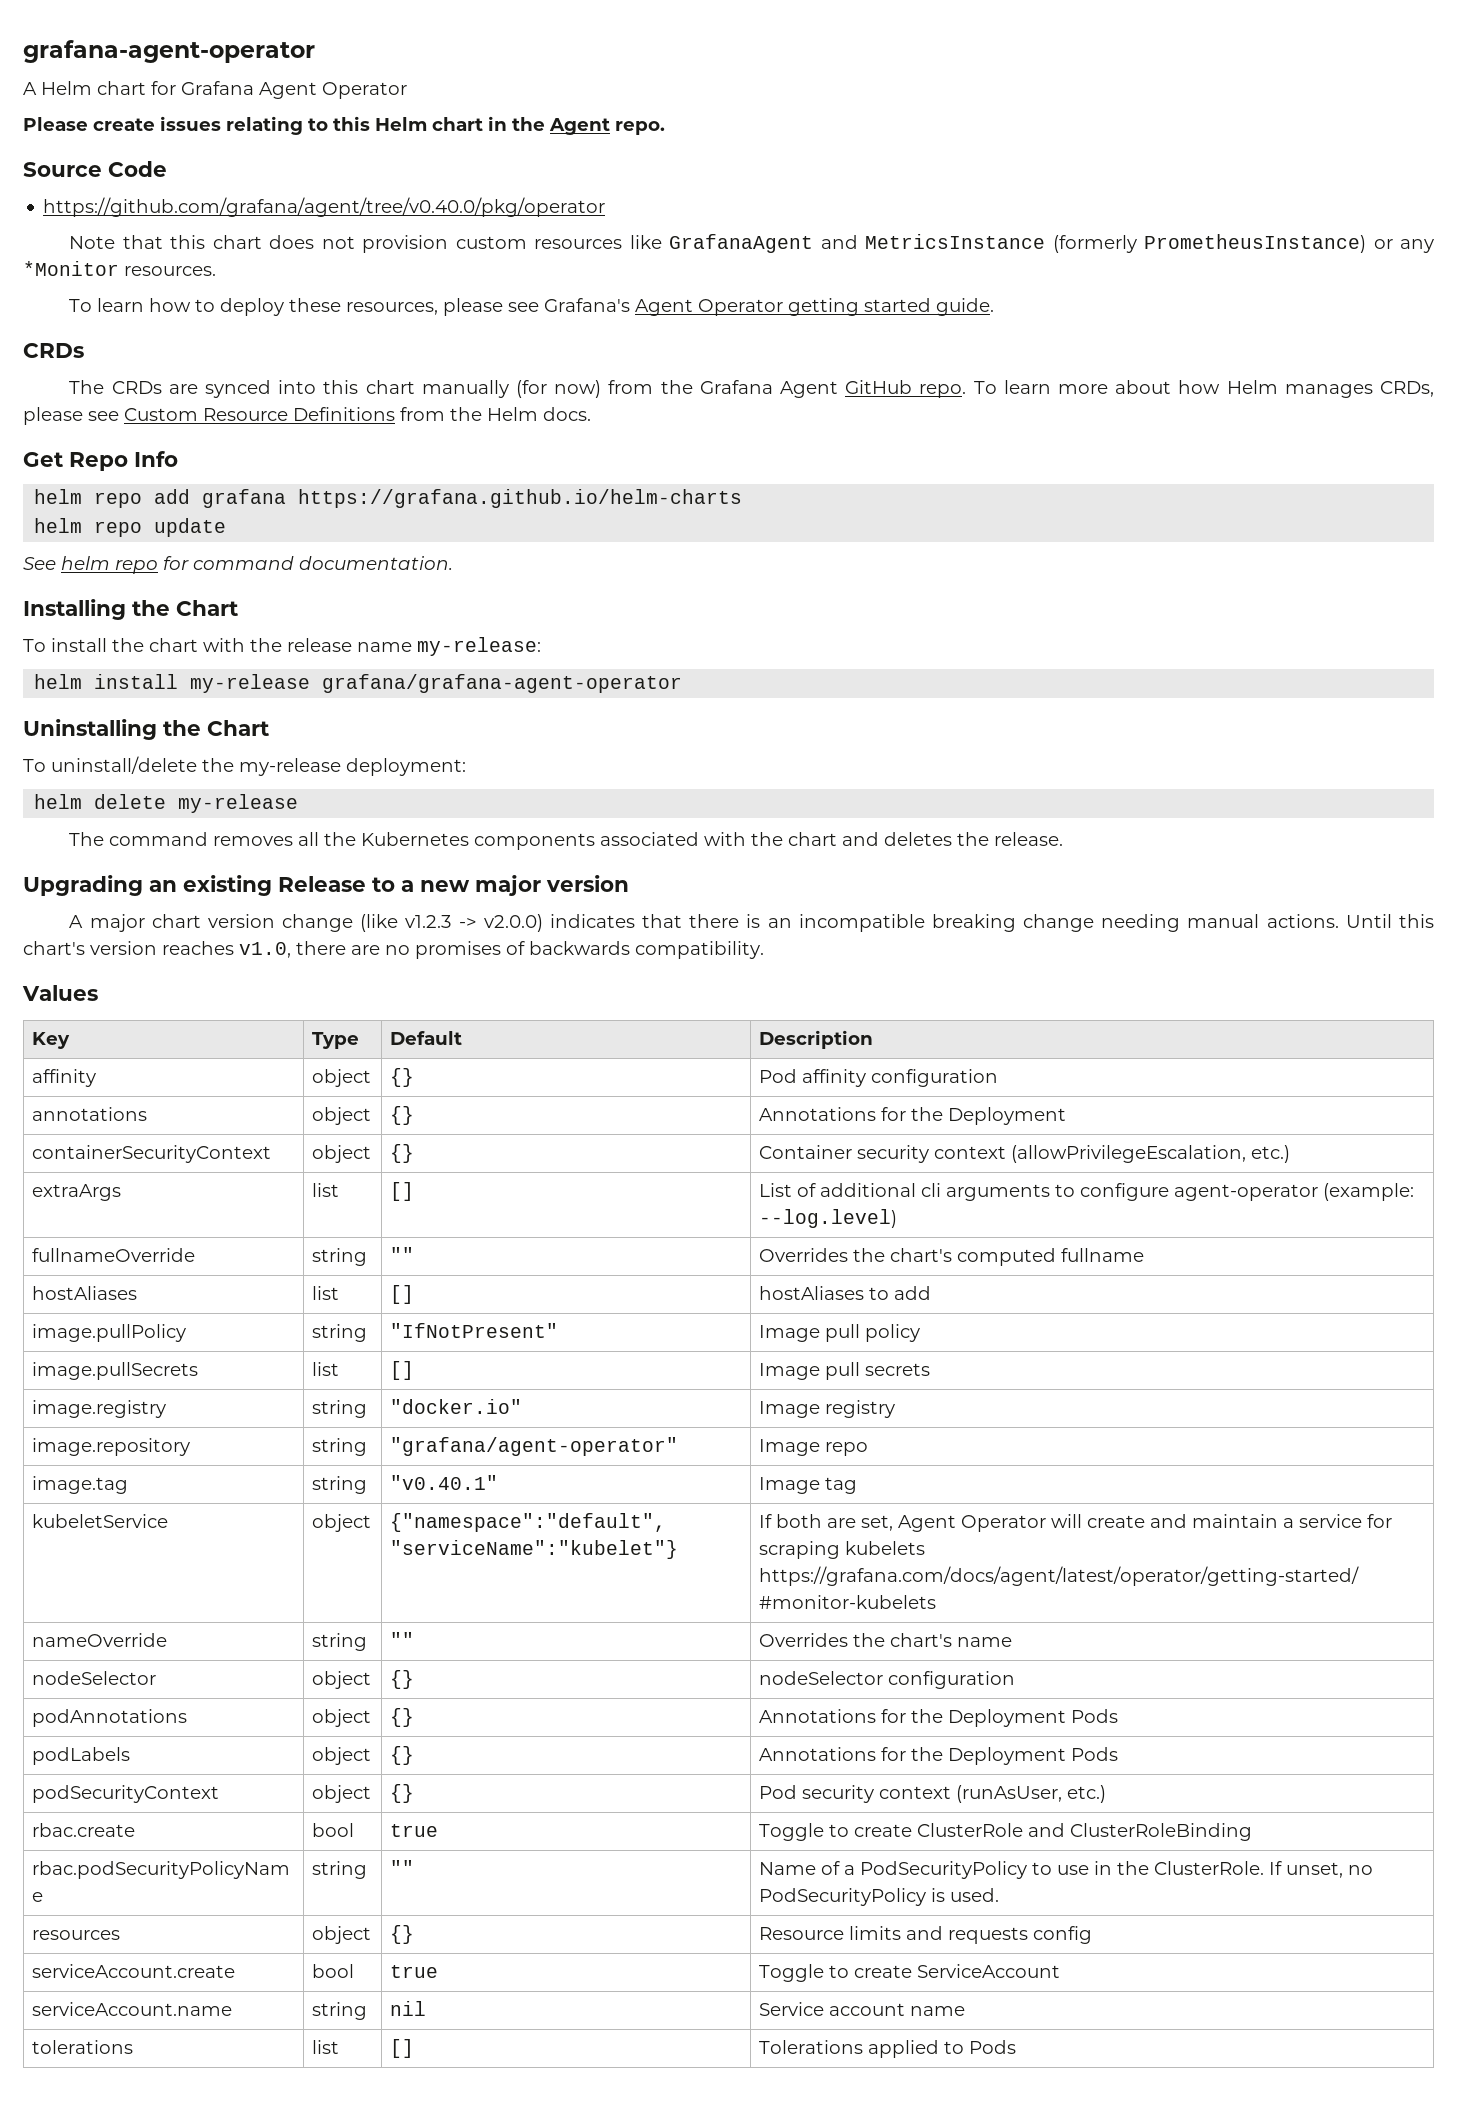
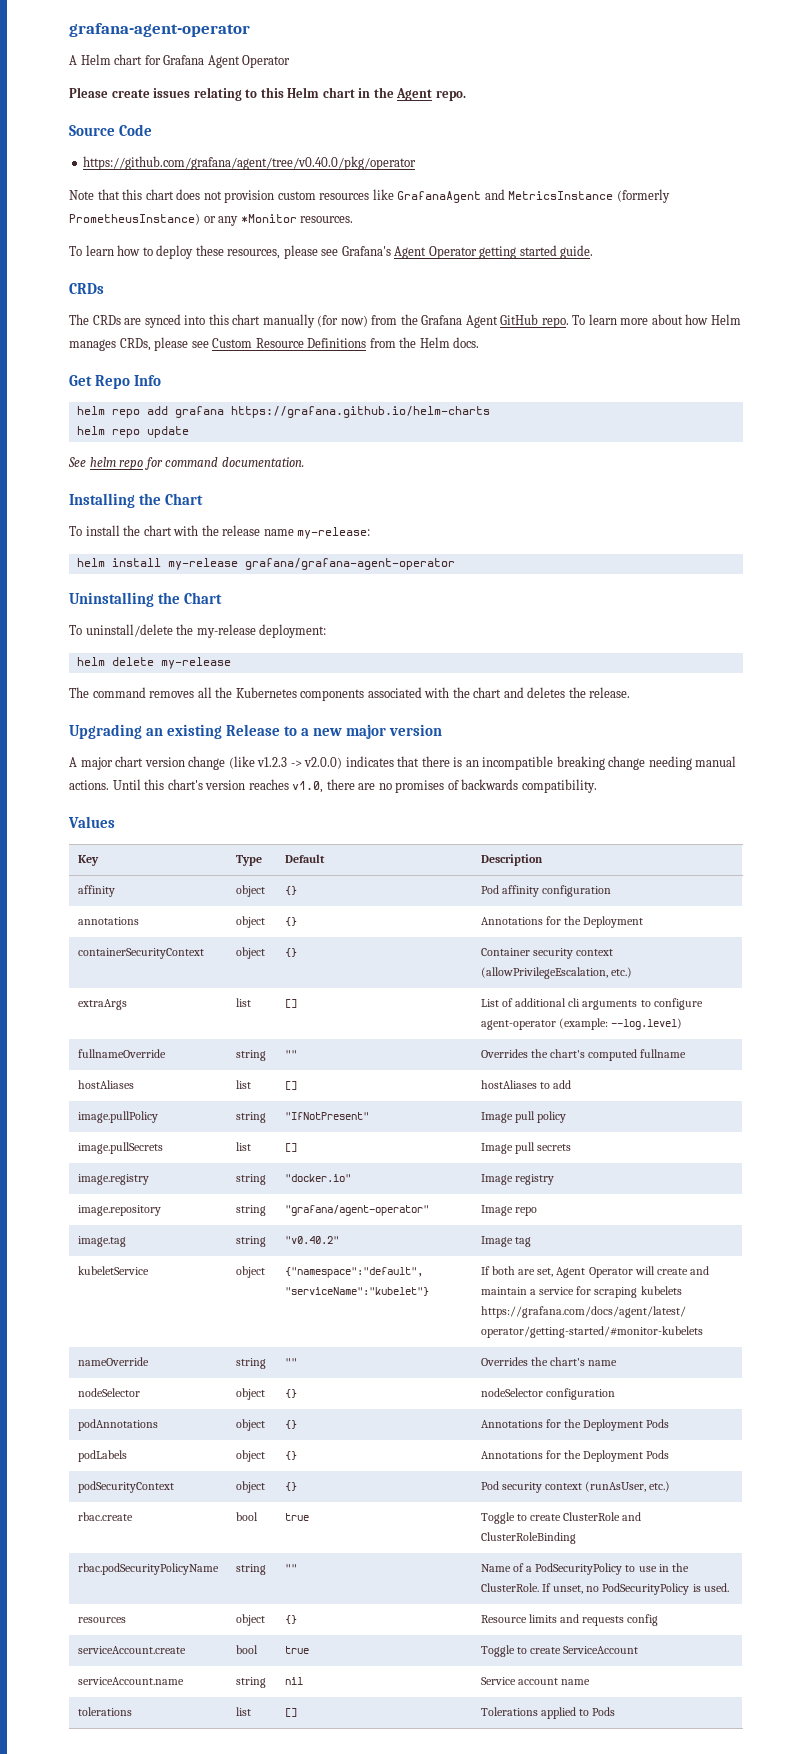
[389,1475,498,1490] "v0.40.1" -> [284,1236,339,1244] "v0.40.2"

